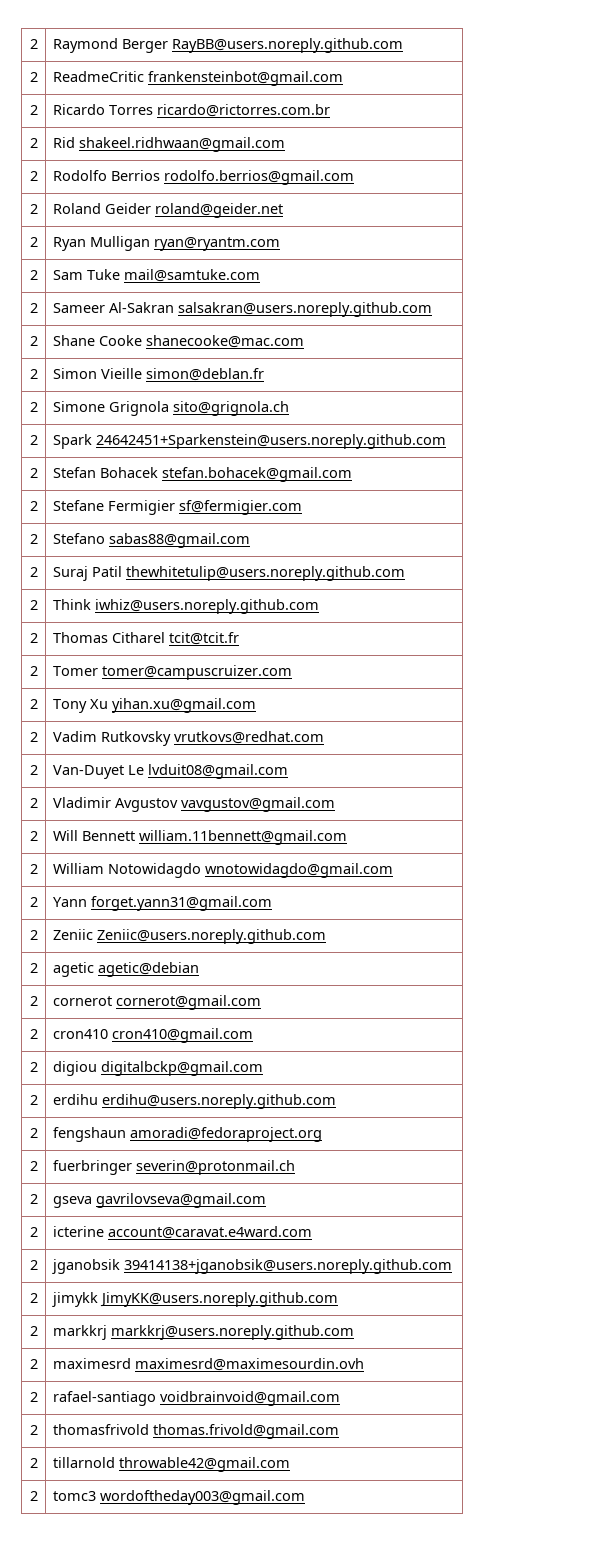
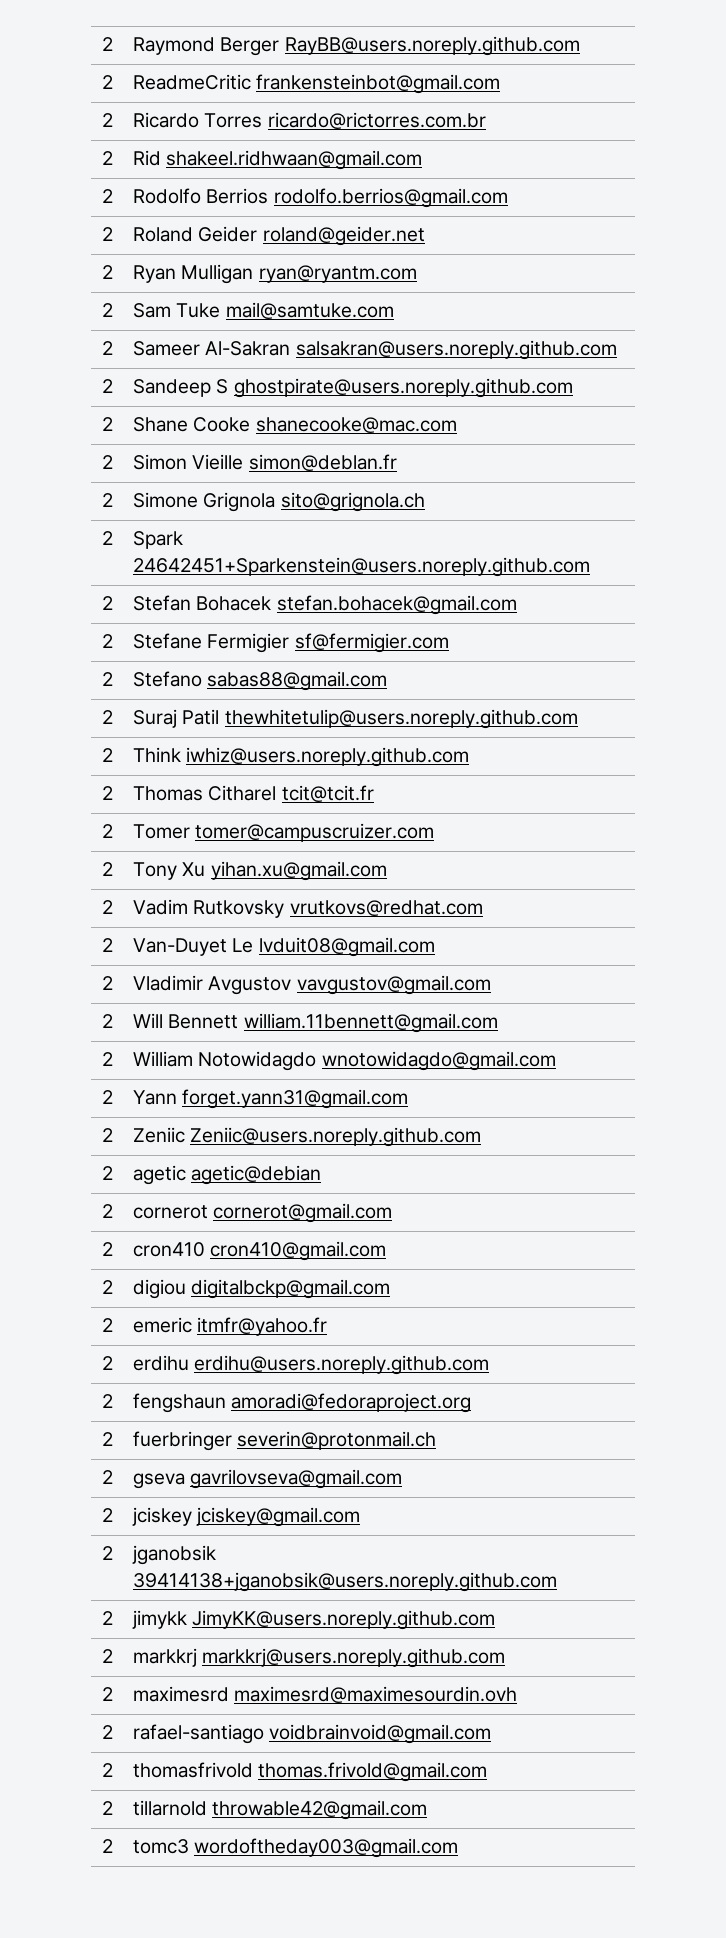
(432, 309) none -> [102,379,113,393] [133,378,573,398] // 2 | Sandeep S ghostpirate@users.noreply.github.com
(263, 1068) none -> [102,1318,113,1332] [133,1317,328,1336] // 2 | emeric itmfr@yahoo.fr
[52,1226,312,1239] icterine account@caravat.e4ward.com -> [132,1507,361,1527] jciskey jciskey@gmail.com

